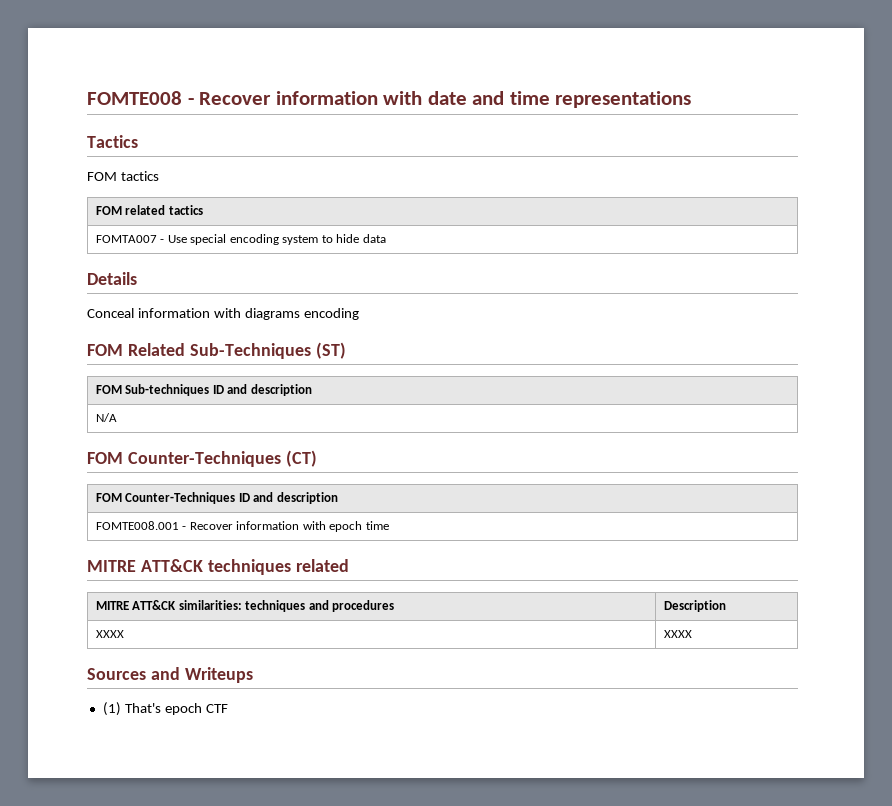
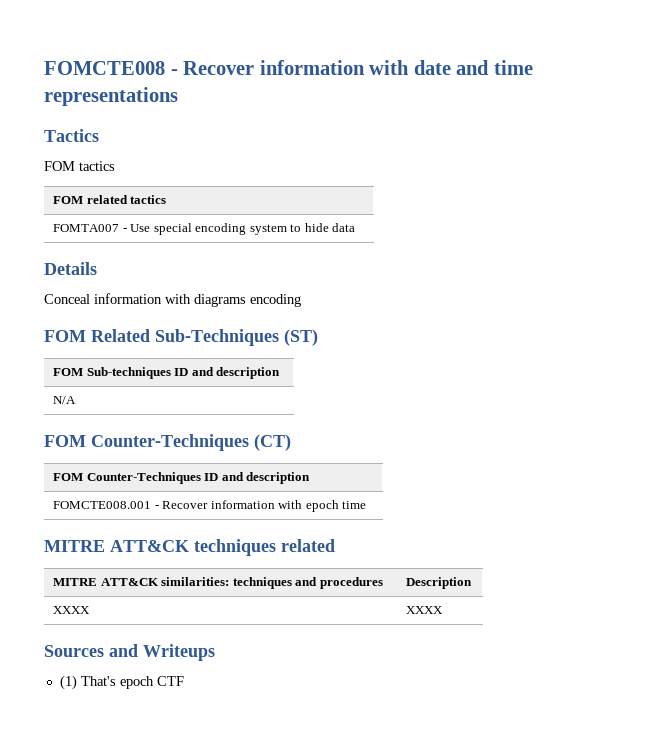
[87,91,182,105] FOMTE008 -> [44,61,165,75] FOMCTE008
[95,521,179,530] FOMTE008.001 -> [53,501,152,509] FOMCTE008.001

